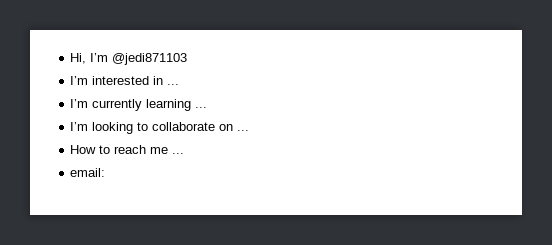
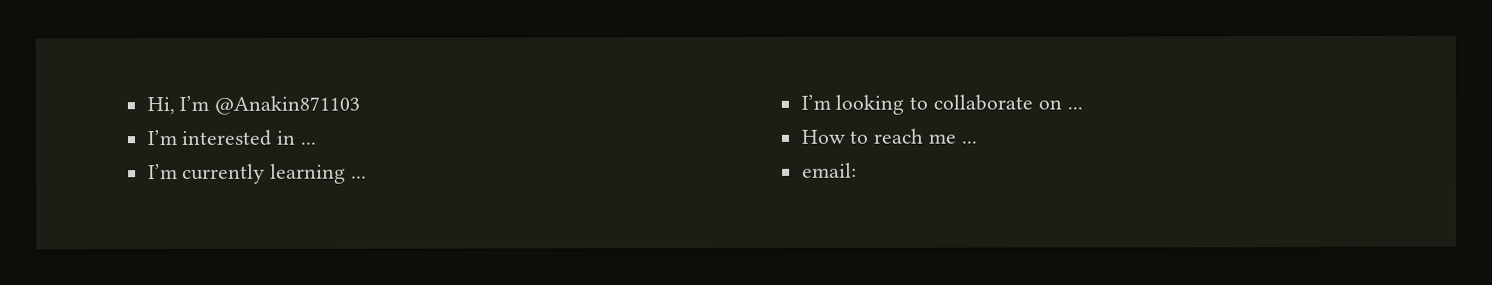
[112,53,188,65] @jedi871103 -> [214,95,361,115] @Anakin871103

